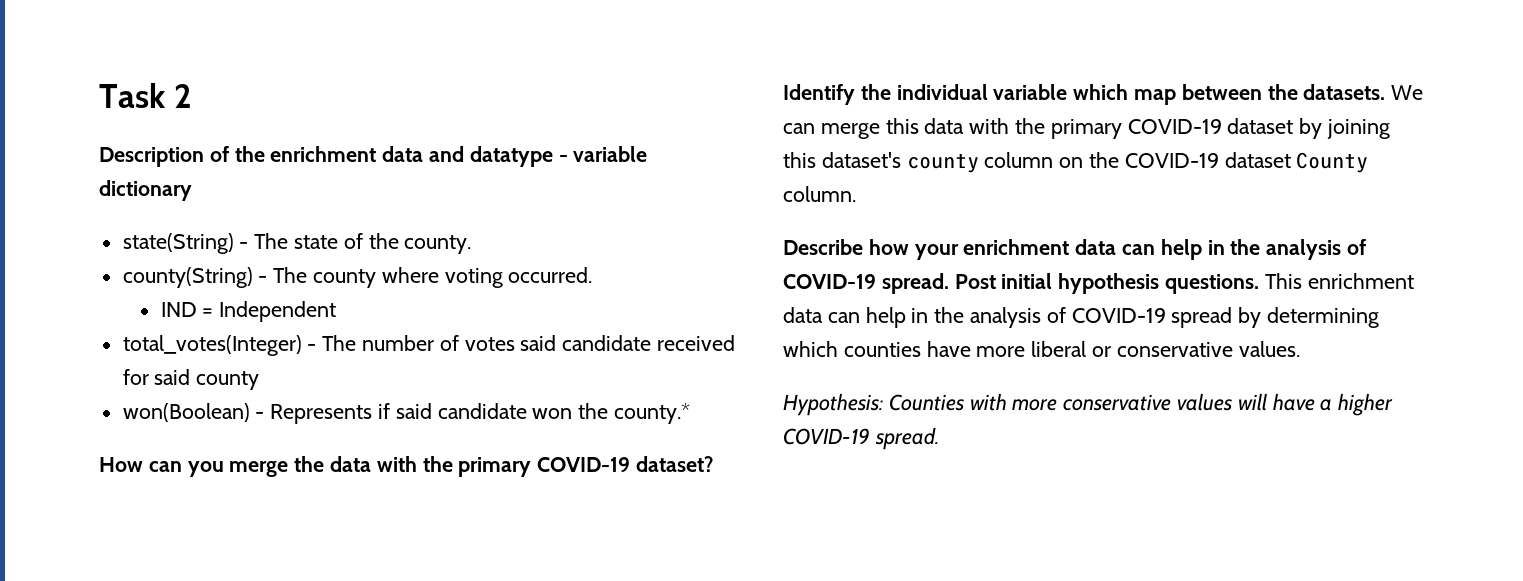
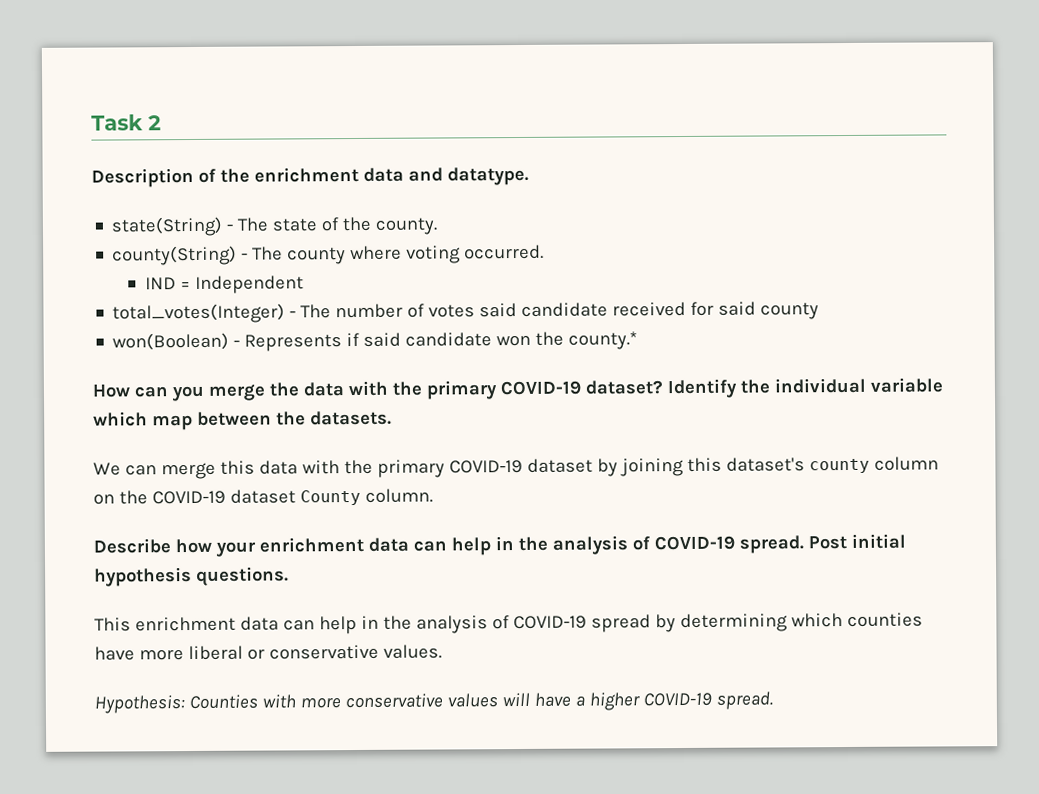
[469,146,648,167] [99,180,192,201] datatype - variable dictionary -> [446,166,529,186] datatype.
(1386, 92) none -> (392, 418) //
(1260, 284) none -> (289, 576) //

